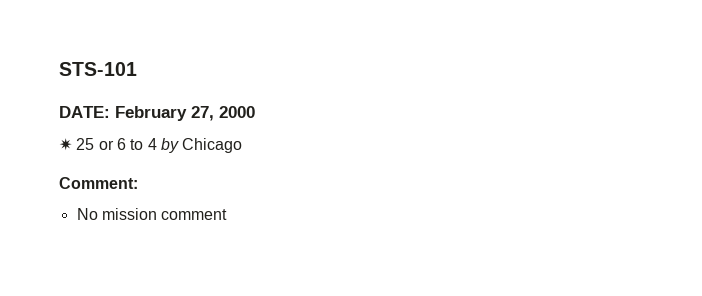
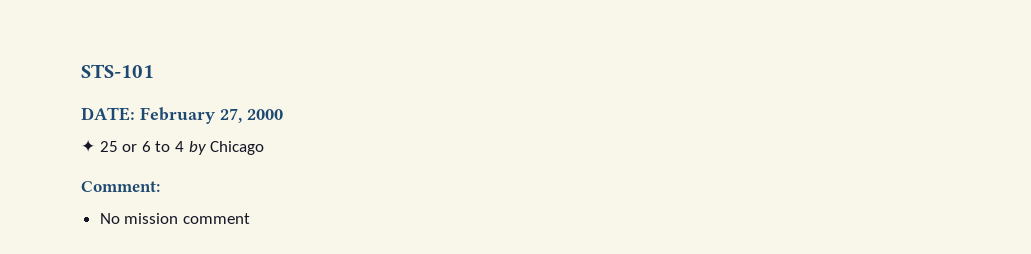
[59,138,72,151] ✷ -> [81,139,95,153] ✦

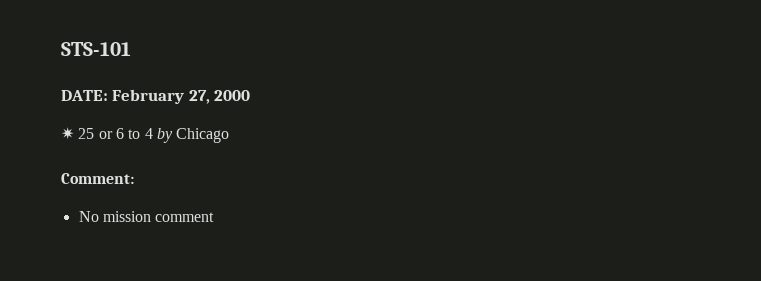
[81,139,95,153] ✦ -> [61,127,74,140] ✷

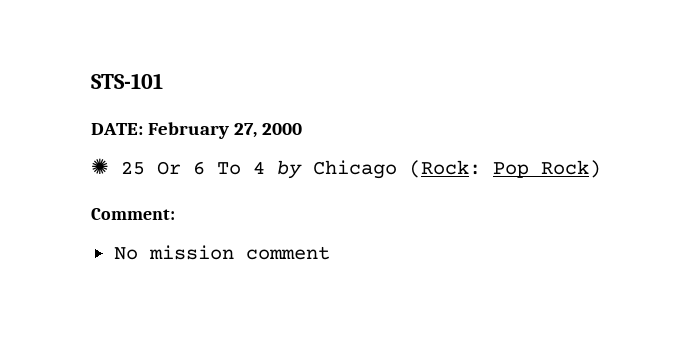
[61,127,141,140] ✷ 25 or 6 to -> [91,158,241,175] ✺ 25 Or 6 To
(230, 135) none -> [409,160,601,178] (Rock: Pop Rock)

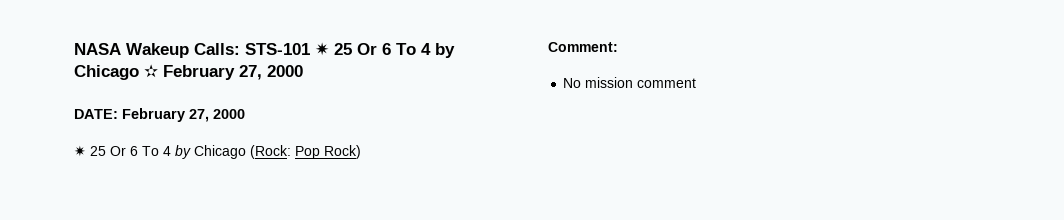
[91,73,163,89] STS-101 -> [74,42,455,58] [74,64,303,80] NASA Wakeup Calls: STS-101 ✷ 25 Or 6 To 4 by Chicago ✫ February 27, 2000
[91,158,109,174] ✺ -> [74,145,86,157] ✷

